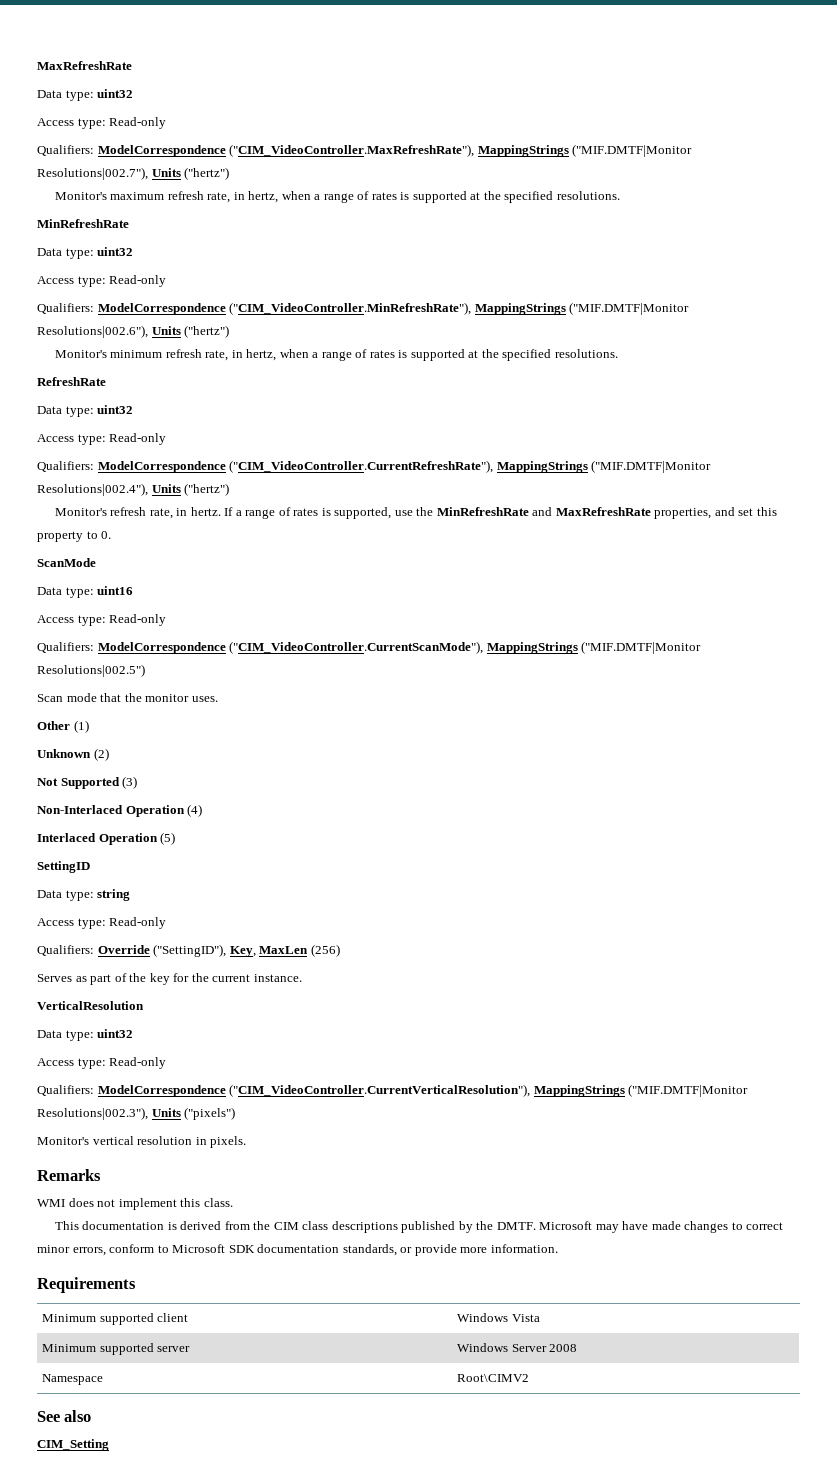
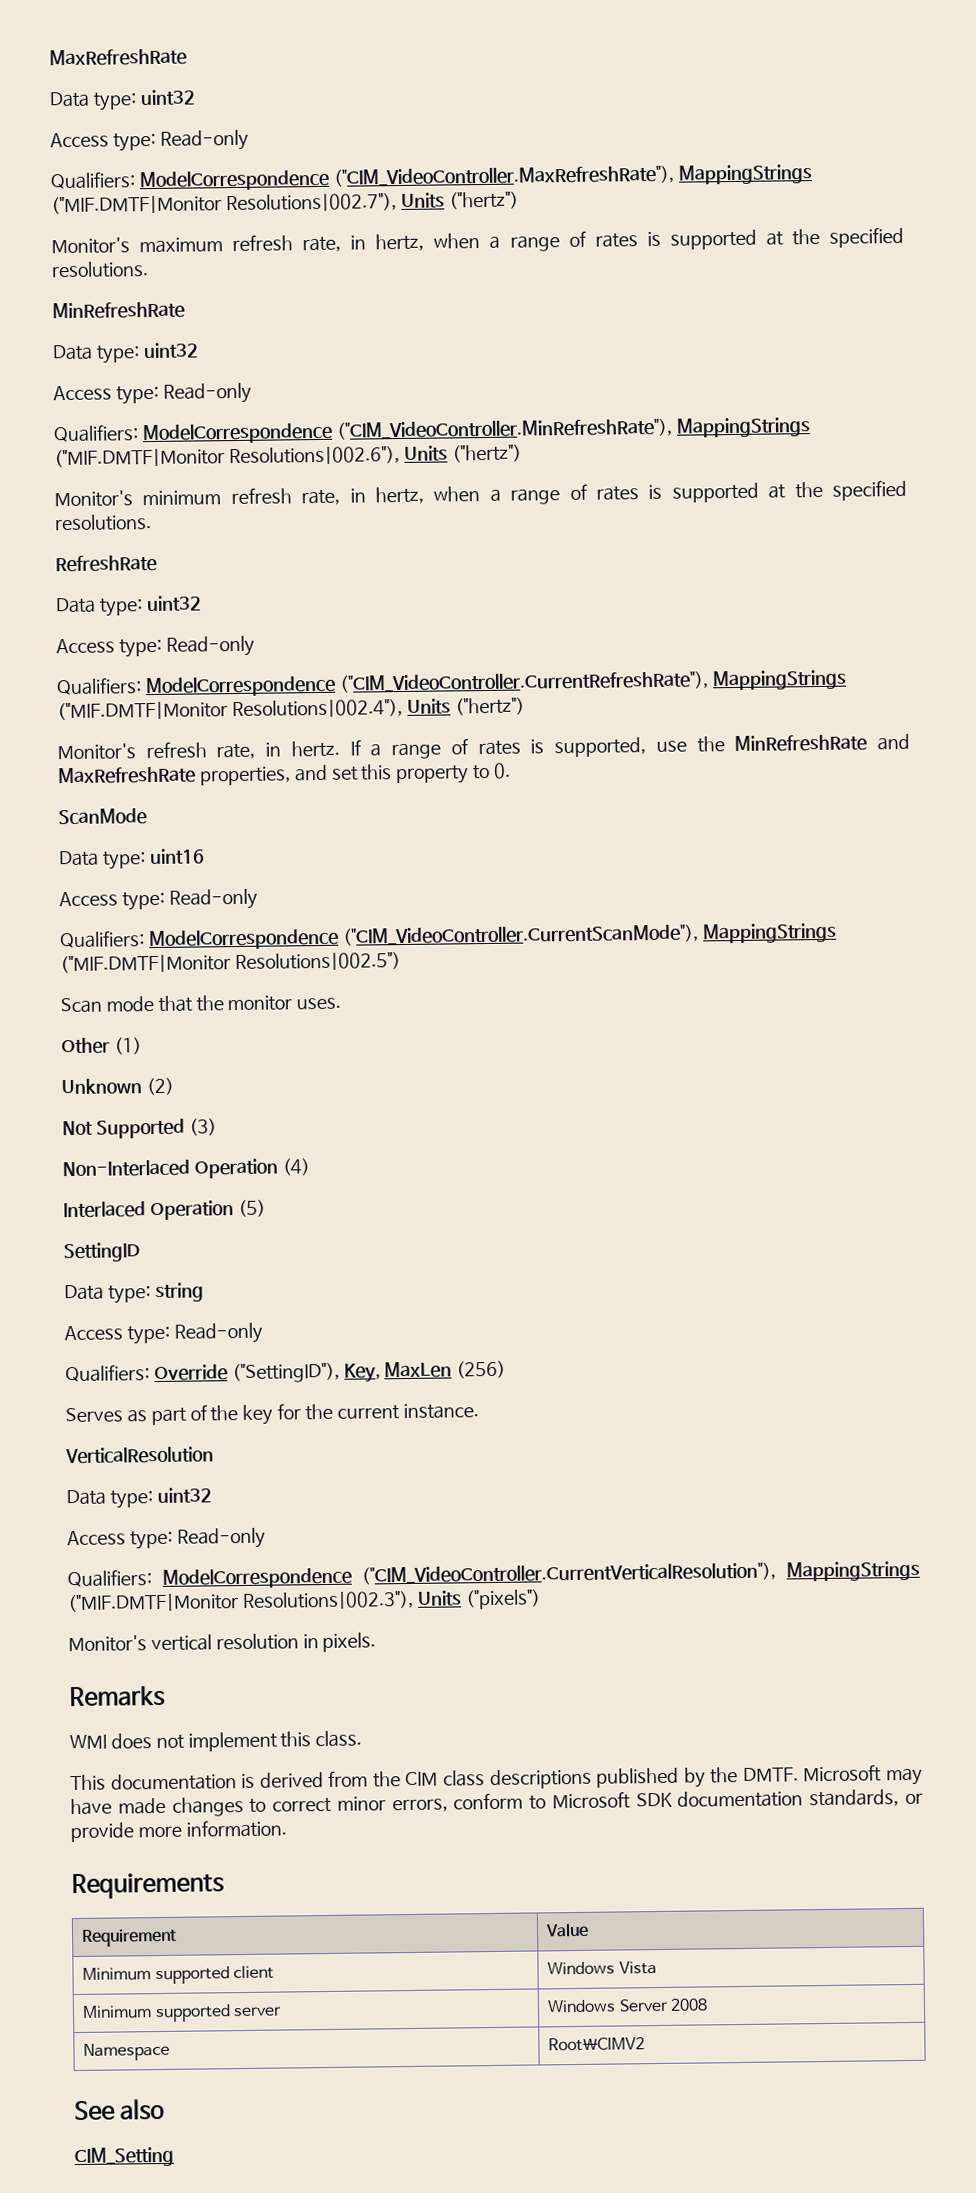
(136, 1285) none -> [82,1928,178,1947] [545,1922,590,1938] // Requirement | Value

